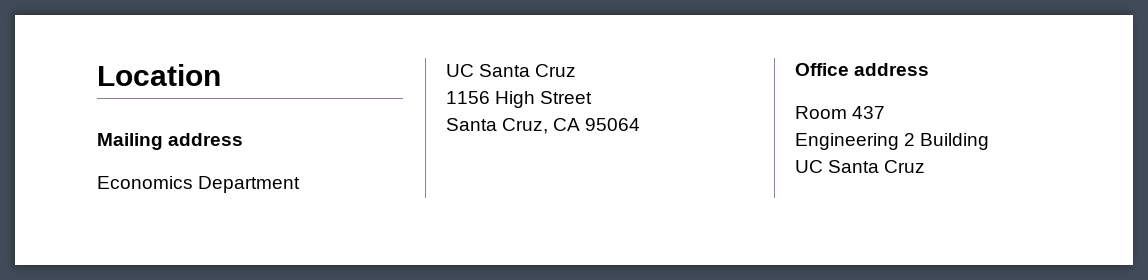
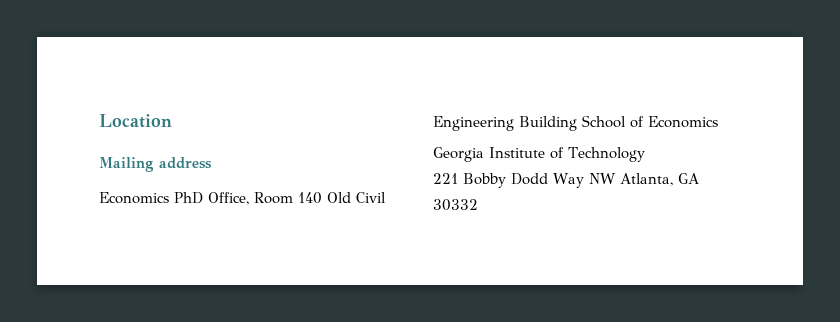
[198,176,301,193] [446,64,577,77] [446,91,593,108] [446,118,641,134] [795,63,930,76] [795,106,886,119] [795,133,990,150] [795,160,926,173] Department // UC Santa Cruz // 1156 High Street // Santa Cruz, CA 95064 // Office address // Room 437 // Engineering 2 Building // UC Santa Cruz -> [174,192,386,205] [433,115,718,131] [433,147,645,162] [433,173,699,188] [433,199,478,211] PhD Office, Room 140 Old Civil Engineering Building School of Economics // Georgia Institute of Technology // 221 Bobby Dodd Way NW Atlanta, GA 30332

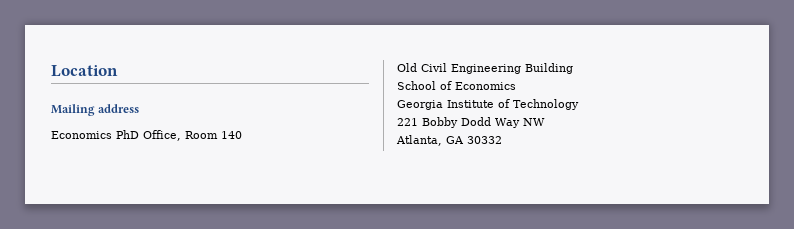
(322, 198) none -> (242, 135) //
(577, 123) none -> (573, 68) //
(616, 178) none -> (545, 122) //

